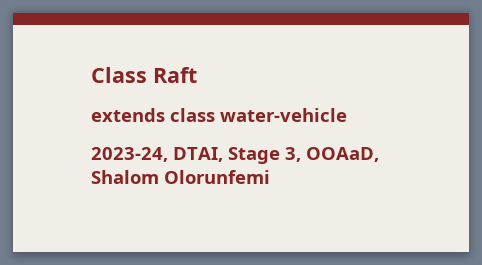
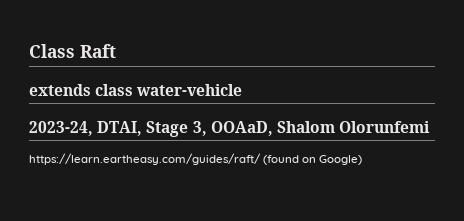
(270, 177) none -> [29,153,363,165] // https://learn.eartheasy.com/guides/raft/ (found on Google)

